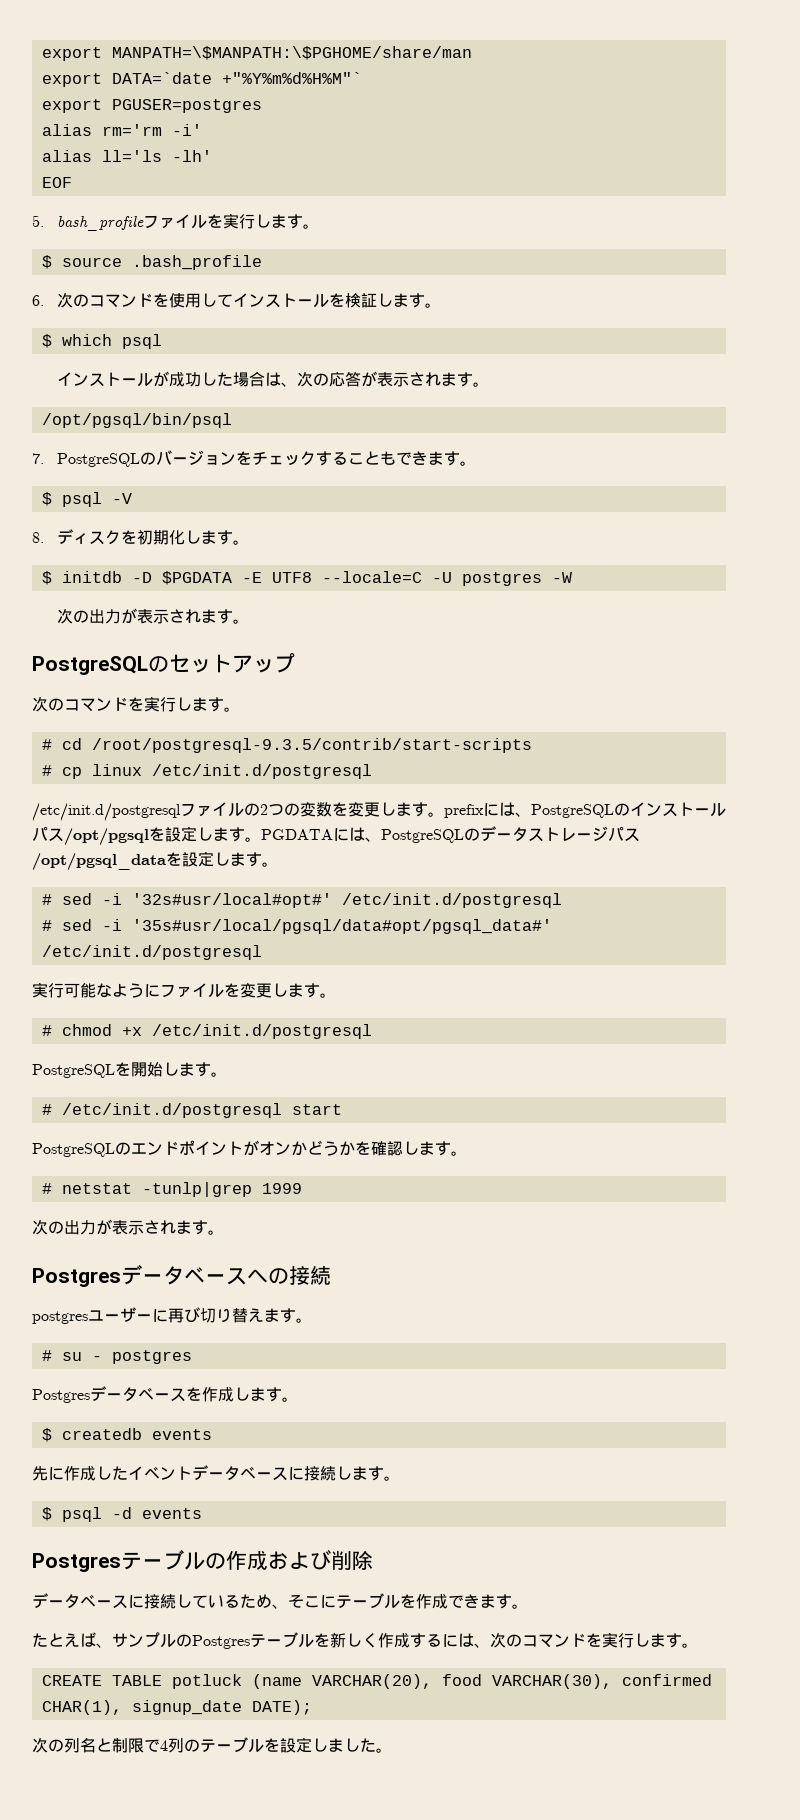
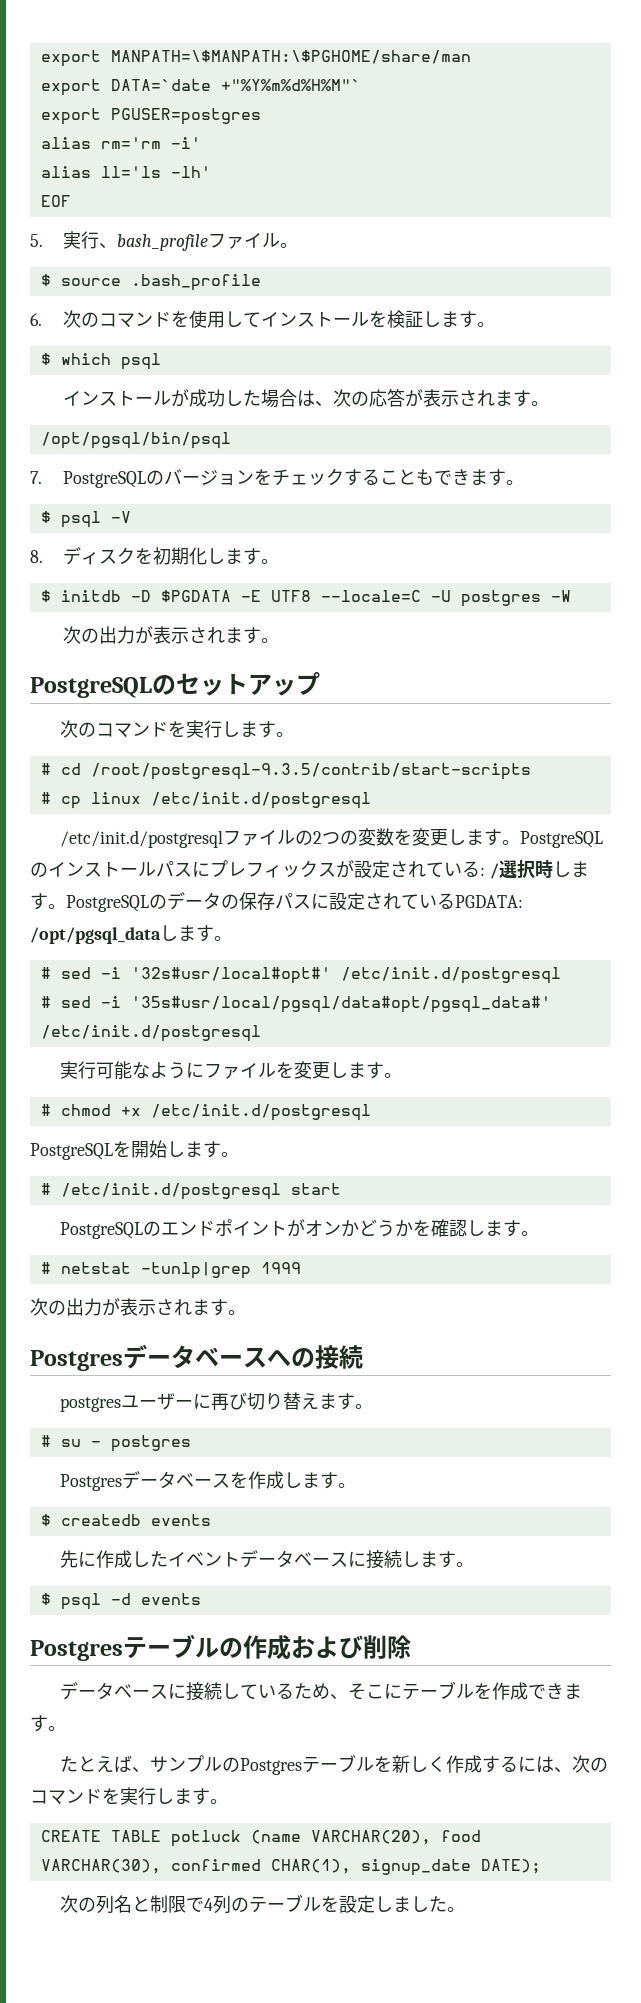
(44, 221) none -> [63,231,118,249] 実行、
[206,213,303,229] を実行します -> (281, 240) none
[444,802,531,818] prefixには、 -> (521, 842) none
[64,826,640,846] [32,851,214,871] /opt/pgsqlを設定します。PGDATAには、PostgreSQLのデータストレージパス/opt/pgsql_dataを設定 -> [192,860,589,879] [30,892,523,912] [30,927,161,944] にプレフィックスが設定されている: /選択時します。PostgreSQLのデータの保存パスに設定されているPGDATA: /opt/pgsql_data

